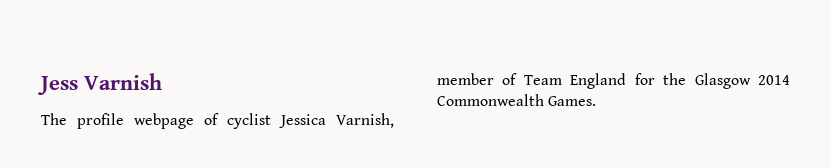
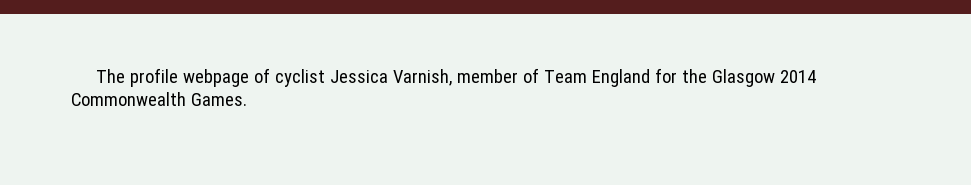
[37,73,162,95] Jess Varnish // -> (96, 76) none

